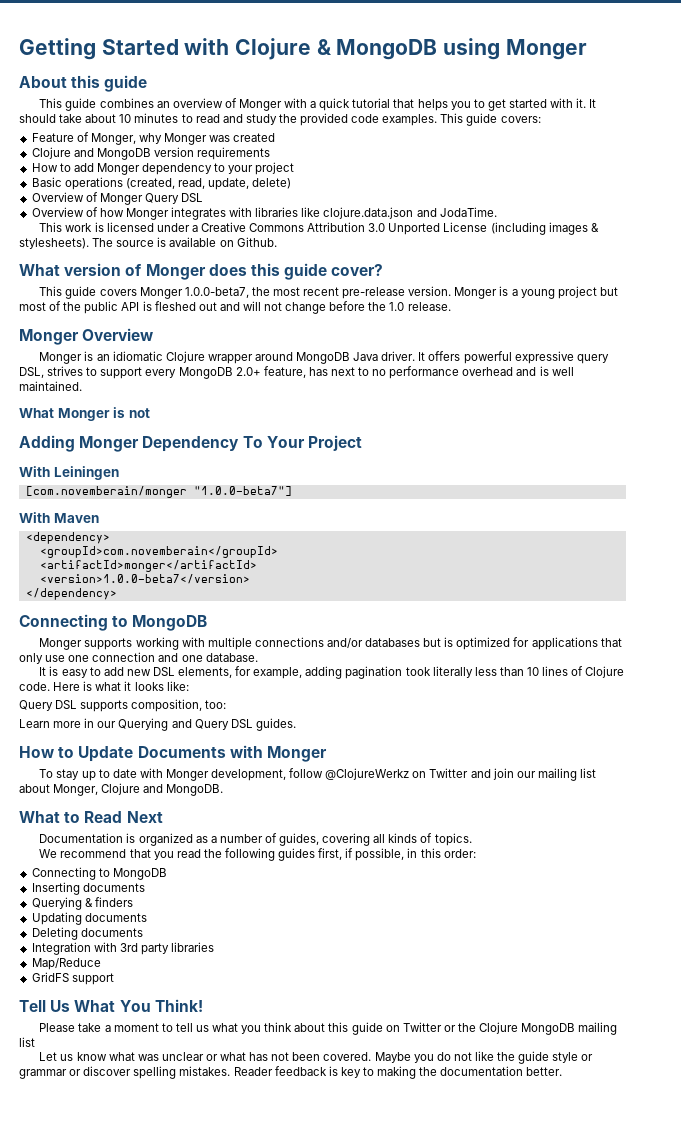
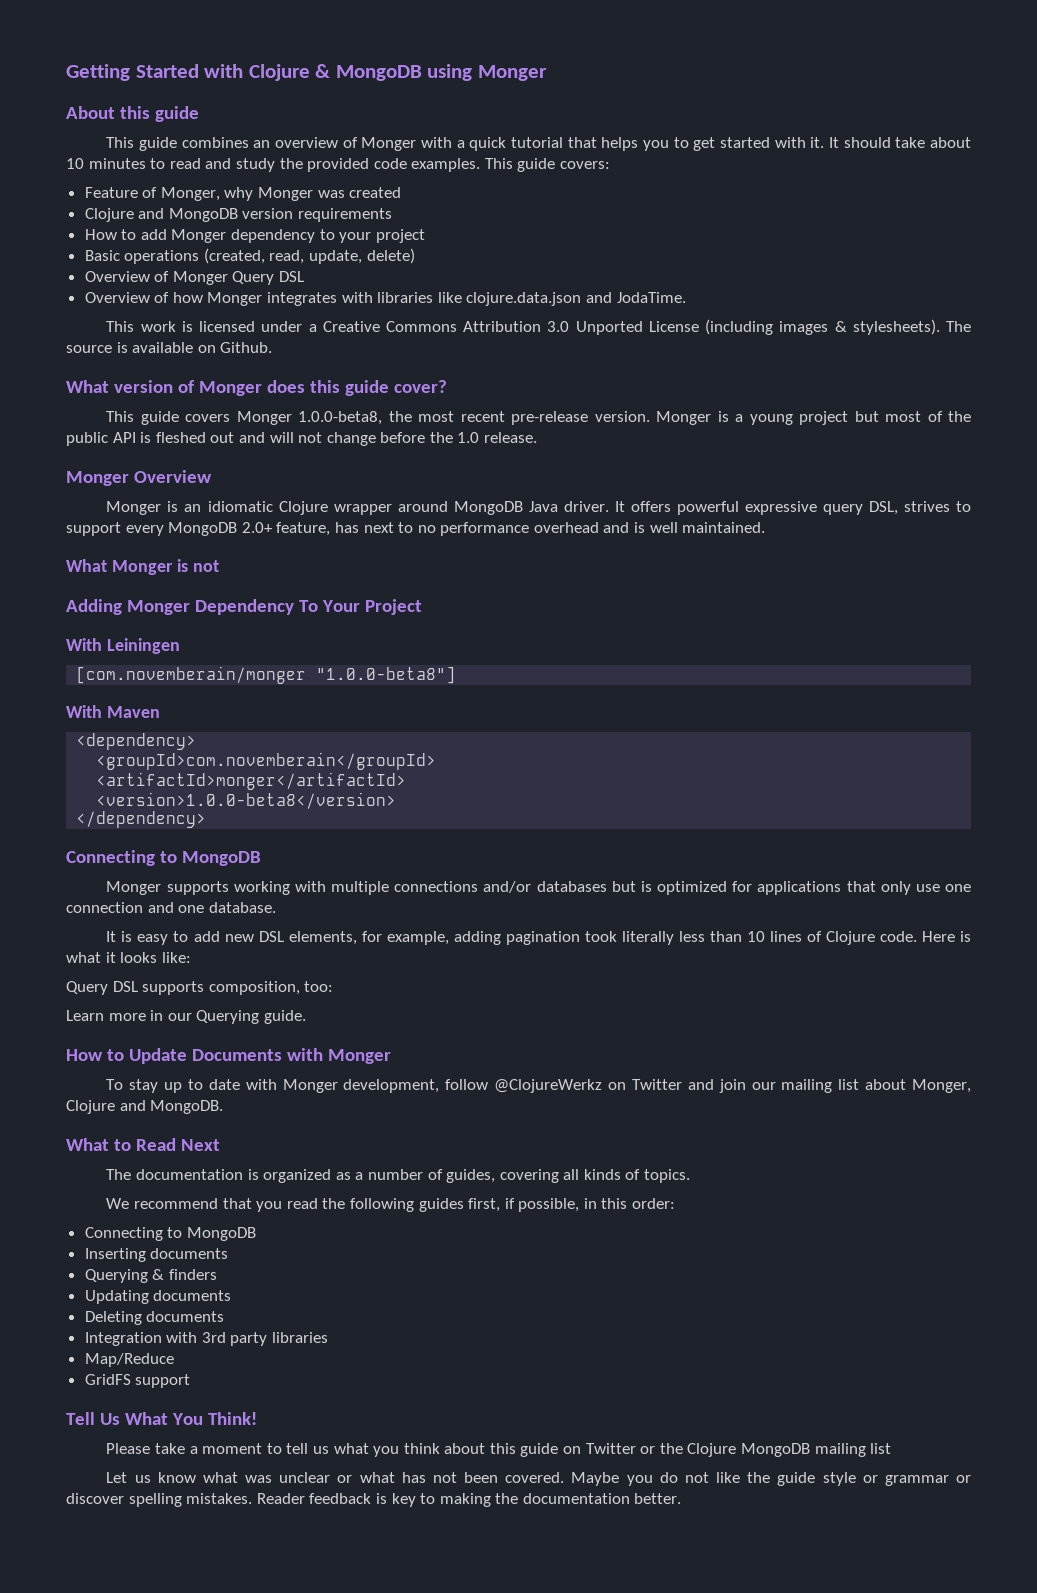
[184,287,249,298] 1.0.0-beta7, -> [298,411,383,425] 1.0.0-beta8,
[193,486,292,496] "1.0.0-beta7"] -> [316,666,457,684] "1.0.0-beta8"]
[39,574,250,584] <version>1.0.0-beta7</version> -> [96,792,397,809] <version>1.0.0-beta8</version>
[171,718,296,731] and Query DSL guides. -> [263,1010,306,1024] guide.
[39,833,124,843] Documentation -> [106,1169,243,1180] The documentation

